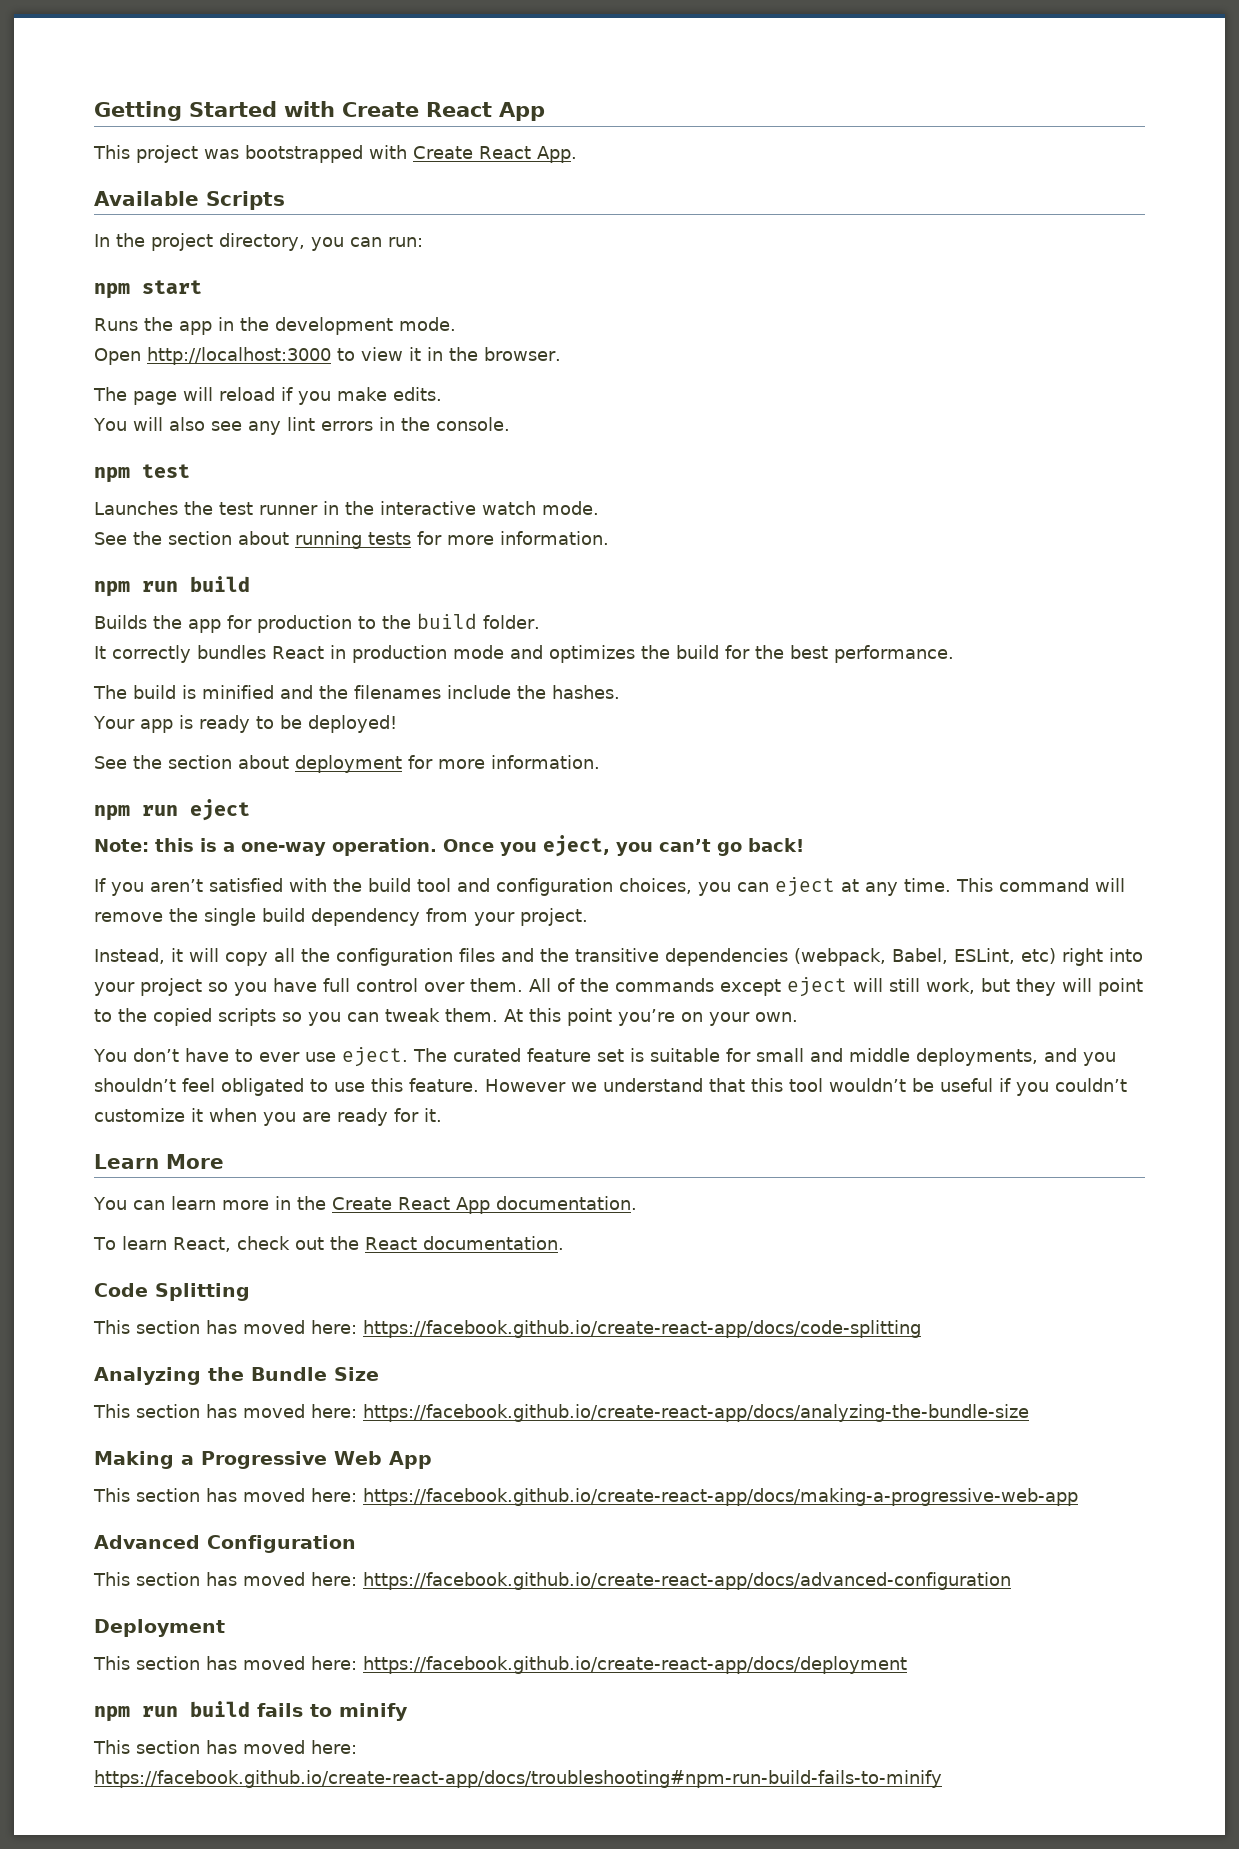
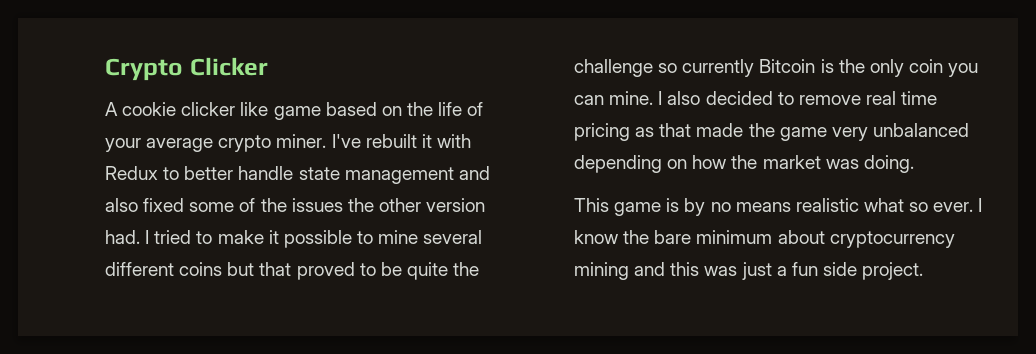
[94,101,545,121] [93,145,577,163] [94,191,285,210] [94,233,423,251] [94,280,202,299] [94,317,456,335] [94,347,561,365] [93,387,442,405] [93,417,510,435] [94,464,190,483] [94,501,599,515] [94,531,609,549] [94,576,250,597] [94,613,540,633] [94,645,954,663] [93,685,620,699] [93,715,397,733] [94,755,600,773] [94,799,250,821] [94,835,804,857] [94,877,1125,897] [94,908,588,926] [94,948,1143,966] [94,977,1143,997] [94,1008,798,1026] [93,1047,1116,1067] [94,1078,1127,1096] [94,1108,442,1126] [94,1154,224,1169] [93,1196,637,1214] [93,1236,564,1252] [94,1283,250,1301] [93,1320,921,1338] [94,1367,379,1385] [93,1404,1029,1422] [94,1451,432,1469] [93,1488,1078,1506] [94,1535,356,1553] [93,1572,1011,1590] [94,1619,225,1637] [93,1656,907,1674] [94,1701,408,1722] [93,1740,357,1754] [94,1770,942,1788] Getting Started with Create React App // This project was bootstrapped with Create React App. // Available Scripts // In the project directory, you can run: // npm start // Runs the app in the development mode. // Open http://localhost:3000 to view it in the browser. // The page will reload if you make edits. // You will also see any lint errors in the console. // npm test // Launches the test runner in the interactive watch mode. // See the section about running tests for more information. // npm run build // Builds the app for production to the build folder. // It correctly bundles React in production mode and optimizes the build for the best performance. // The build is minified and the filenames include the hashes. // Your app is ready to be deployed! // See the section about deployment for more information. // npm run eject // Note: this is a one-way operation. Once you eject, you can’t go back! // If you aren’t satisfied with the build tool and configuration choices, you can eject at any time. This command will remove the single build dependency from your project. // Instead, it will copy all the configuration files and the transitive dependencies (webpack, Babel, ESLint, etc) right into your project so you have full control over them. All of the commands except eject will still work, but they will point to the copied scripts so you can tweak them. At this point you’re on your own. // You don’t have to ever use eject. The curated feature set is suitable for small and middle deployments, and you shouldn’t feel obligated to use this feature. However we understand that this tool wouldn’t be useful if you couldn’t customize it when you are ready for it. // Learn More // You can learn more in the Create React App documentation. // To learn React, check out the React documentation. // Code Splitting // This section has moved here: https://facebook.github.io/create-react-app/docs/code-splitting // Analyzing the Bundle Size // This section has moved here: https://facebook.github.io/create-react-app/docs/analyzing-the-bundle-size // Making a Progressive Web App // This section has moved here: https://facebook.github.io/create-react-app/docs/making-a-progressive-web-app // Advanced Configuration // This section has moved here: https://facebook.github.io/create-react-app/docs/advanced-configuration // Deployment // This section has moved here: https://facebook.github.io/create-react-app/docs/deployment // npm run build fails to minify // This section has moved here: https://facebook.github.io/create-react-app/docs/troubleshooting#npm-run-build-fails-to-minify -> [105,57,268,81] [105,102,484,120] [105,134,471,152] [105,166,490,184] [105,198,486,212] [105,230,483,248] [105,262,480,280] [574,59,979,77] [574,91,938,105] [574,123,969,141] [574,155,914,173] [574,198,983,216] [574,230,955,248] [574,262,924,280] Crypto Clicker // A cookie clicker like game based on the life of your average crypto miner. I've rebuilt it with Redux to better handle state management and also fixed some of the issues the other version had. I tried to make it possible to mine several different coins but that proved to be quite the challenge so currently Bitcoin is the only coin you can mine. I also decided to remove real time pricing as that made the game very unbalanced depending on how the market was doing. // This game is by no means realistic what so ever. I know the bare minimum about cryptocurrency mining and this was just a fun side project.

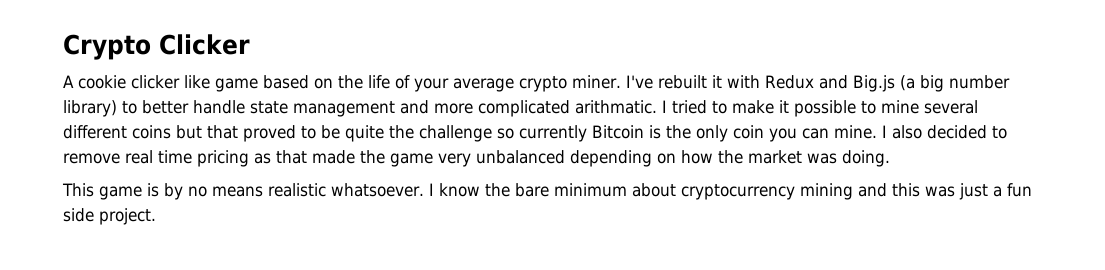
(158, 173) none -> [818,75,1010,92] [63,100,117,117] and Big.js (a big number library)
[105,198,486,212] [105,230,140,244] also fixed some of the issues the other version had. -> [434,100,657,117] more complicated arithmatic.
[863,198,974,212] what so ever. -> [331,183,424,197] whatsoever.

